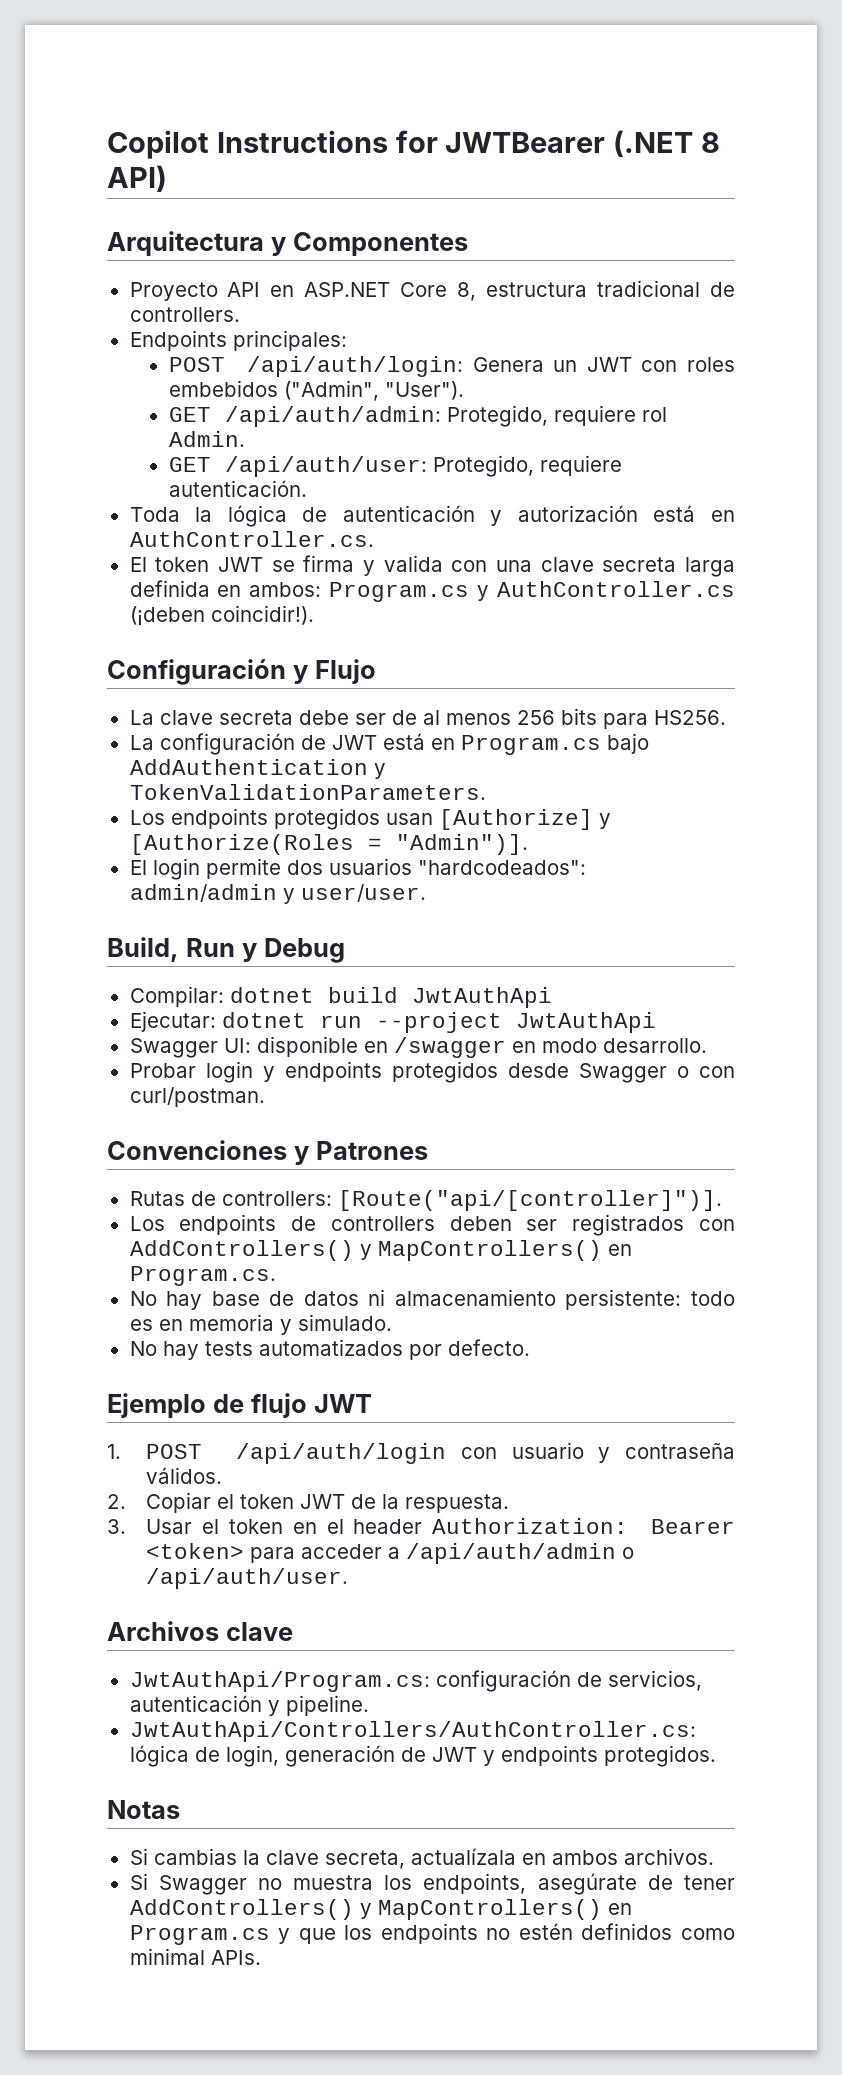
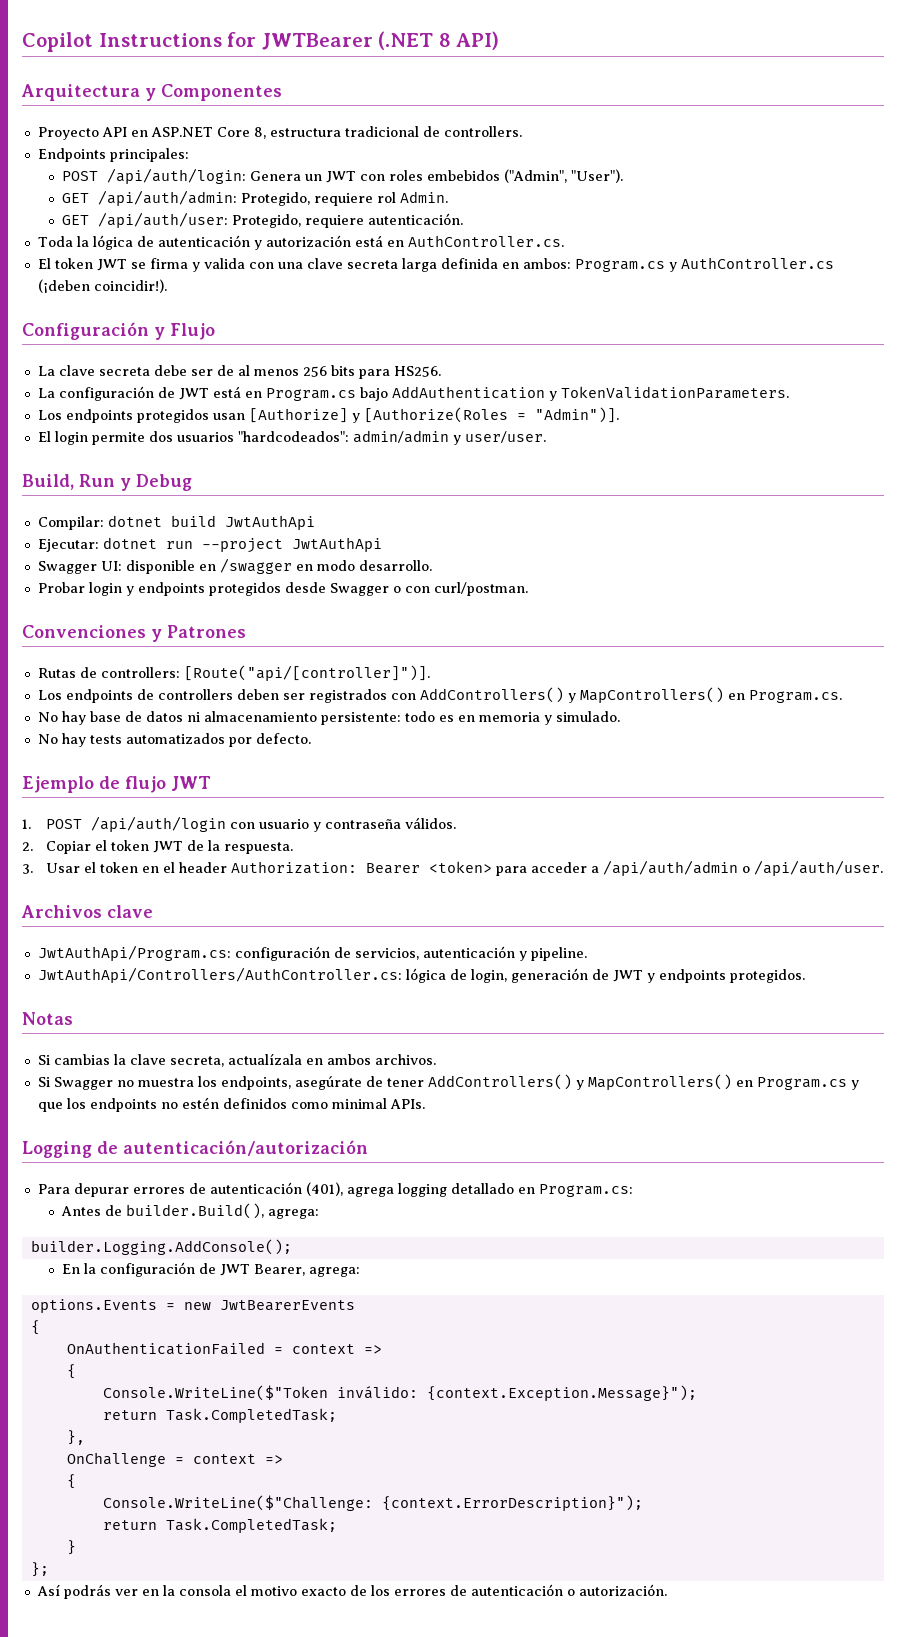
(261, 1957) none -> [22,1140,368,1158] [37,1182,633,1197] [61,1203,320,1219] [30,1239,292,1255] [62,1262,361,1277] [30,1299,355,1313] [30,1320,40,1335] [66,1342,382,1355] [66,1364,76,1379] [102,1385,697,1401] [102,1408,337,1423] [66,1430,85,1445] [66,1452,283,1467] [66,1474,76,1489] [102,1495,643,1511] [102,1518,337,1533] [66,1540,76,1555] [30,1562,49,1577] [36,1584,667,1599] // Logging de autenticación/autorización // Para depurar errores de autenticación (401), agrega logging detallado en Program.cs: // Antes de builder.Build(), agrega: // builder.Logging.AddConsole(); // En la configuración de JWT Bearer, agrega: // options.Events = new JwtBearerEvents // { // OnAuthenticationFailed = context => // { // Console.WriteLine($"Token inválido: {context.Exception.Message}"); // return Task.CompletedTask; // }, // OnChallenge = context => // { // Console.WriteLine($"Challenge: {context.ErrorDescription}"); // return Task.CompletedTask; // } // }; // Así podrás ver en la consola el motivo exacto de los errores de autenticación o autorización.

